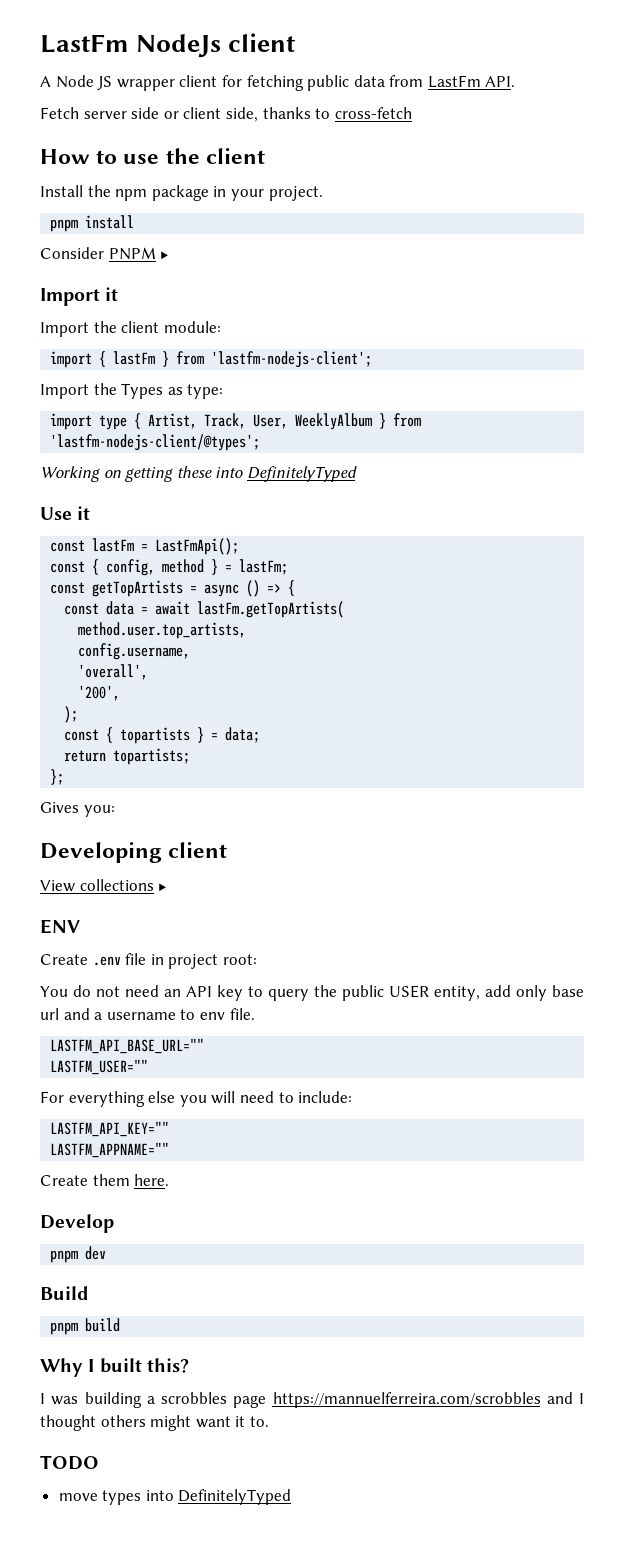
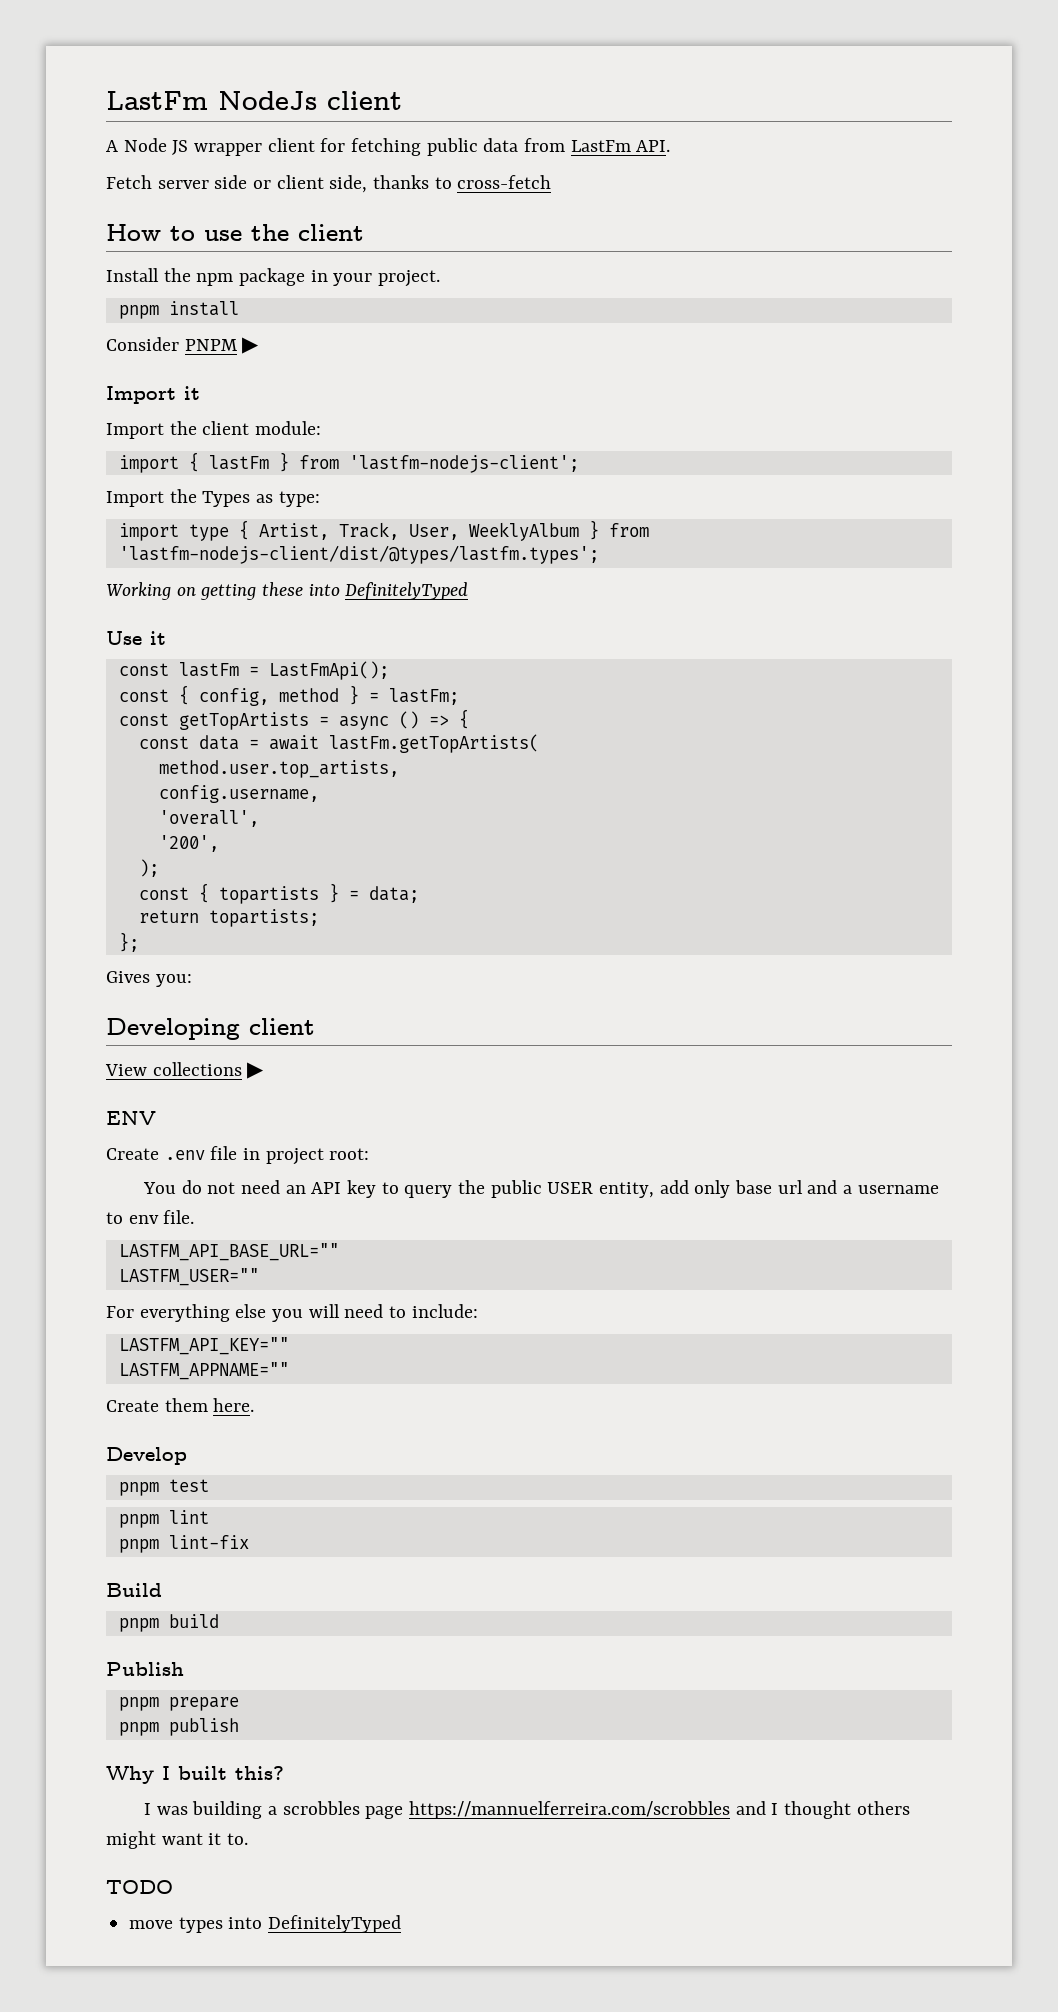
[50,434,261,451] 'lastfm-nodejs-client/@types'; -> [118,545,599,564] 'lastfm-nodejs-client/dist/@types/lastfm.types';
[85,1246,107,1260] [40,1286,89,1300] [50,1318,121,1335] dev // Build // pnpm build -> [168,1479,209,1492] [118,1510,209,1528] [118,1535,249,1553] [106,1583,162,1597] [118,1614,219,1632] [106,1662,184,1676] [118,1697,239,1711] [118,1718,239,1736] test // pnpm lint // pnpm lint-fix // Build // pnpm build // Publish // pnpm prepare // pnpm publish

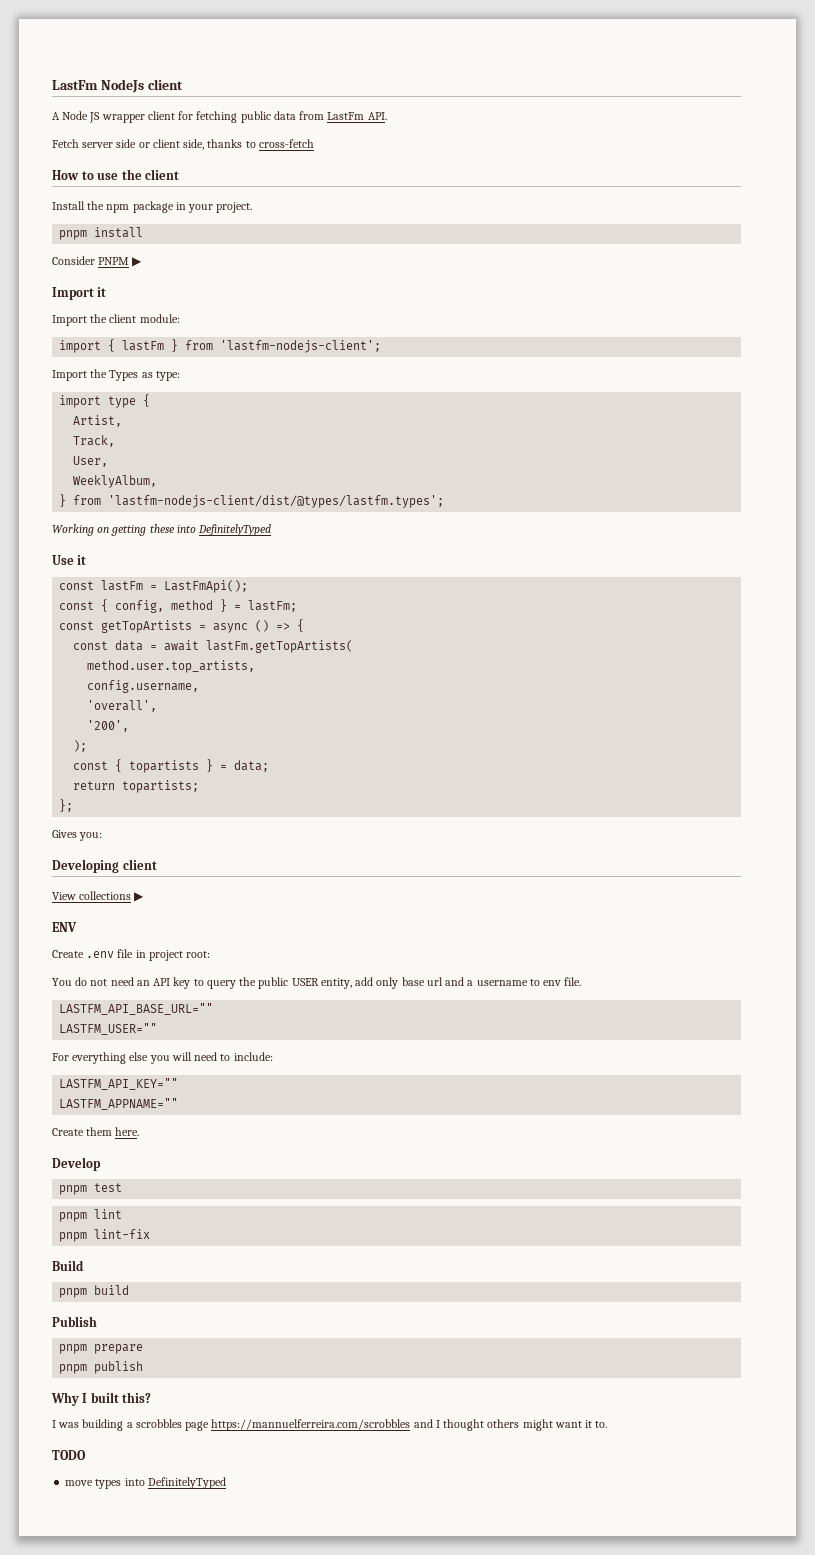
(249, 530) none -> (151, 400) //
(329, 531) none -> (123, 421) //
(399, 531) none -> (116, 441) //
[468,522,579,541] WeeklyAlbum -> [73,475,158,488] // WeeklyAlbum, //

